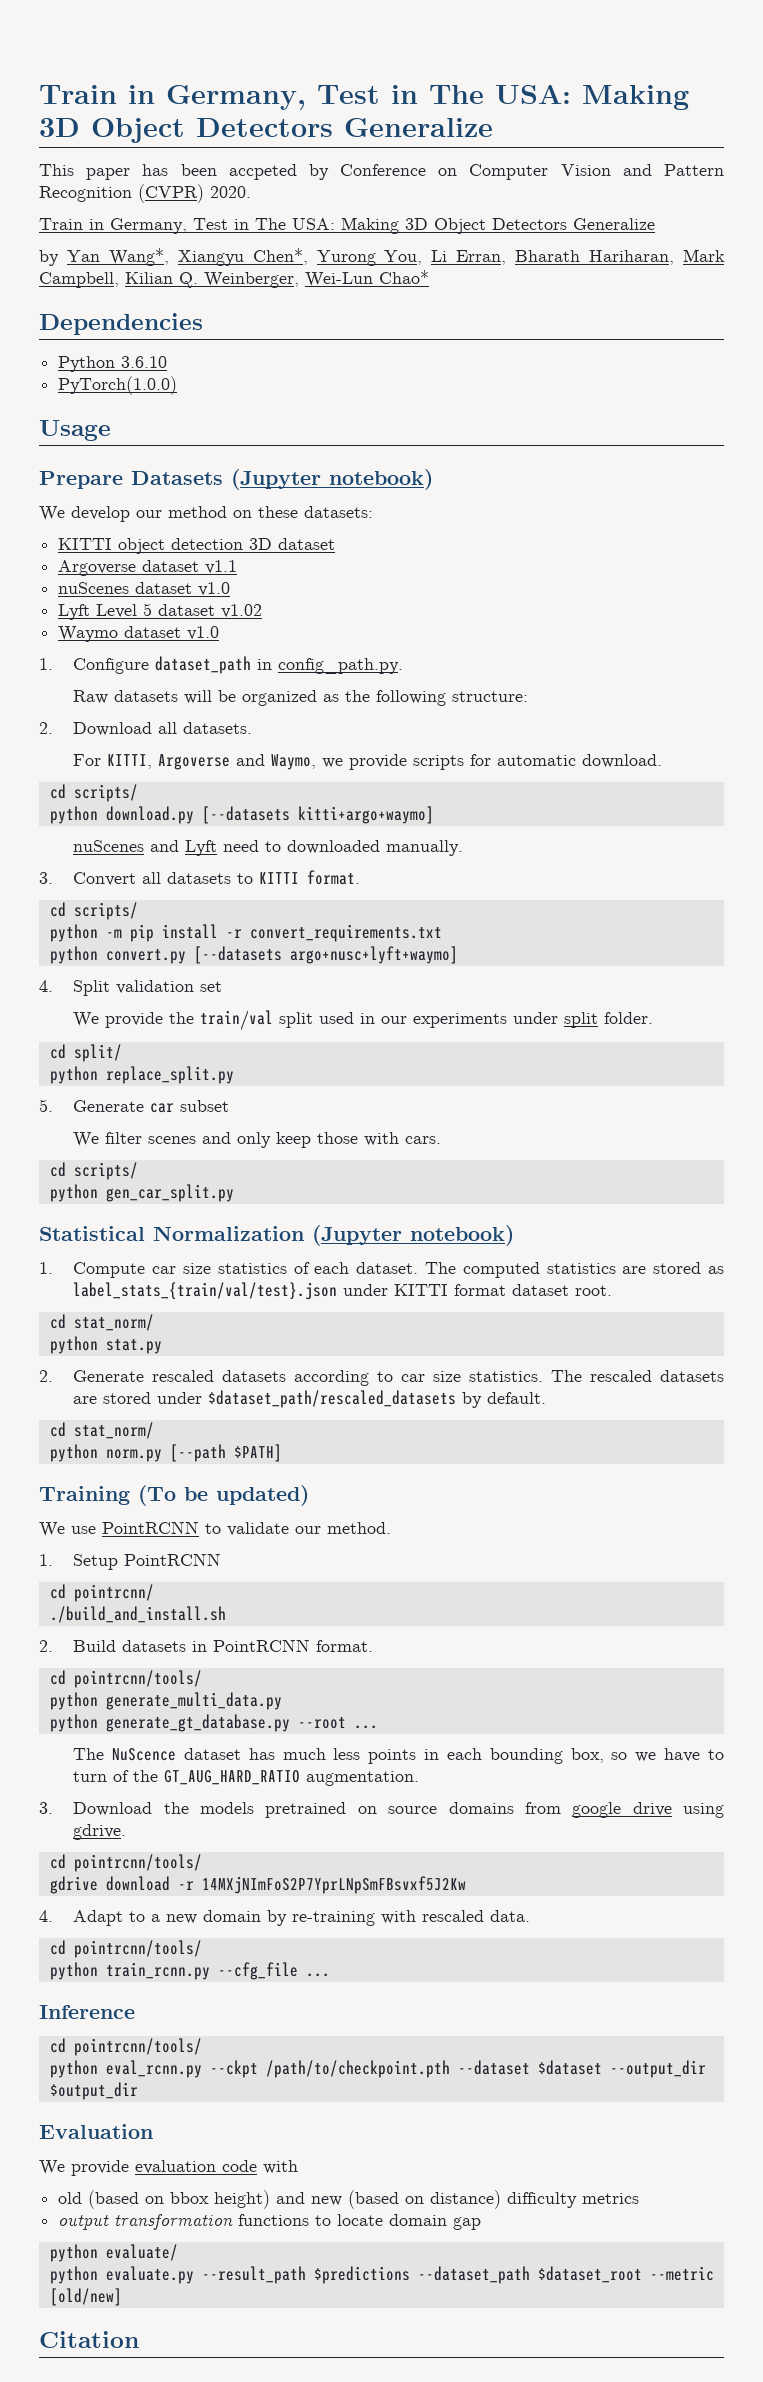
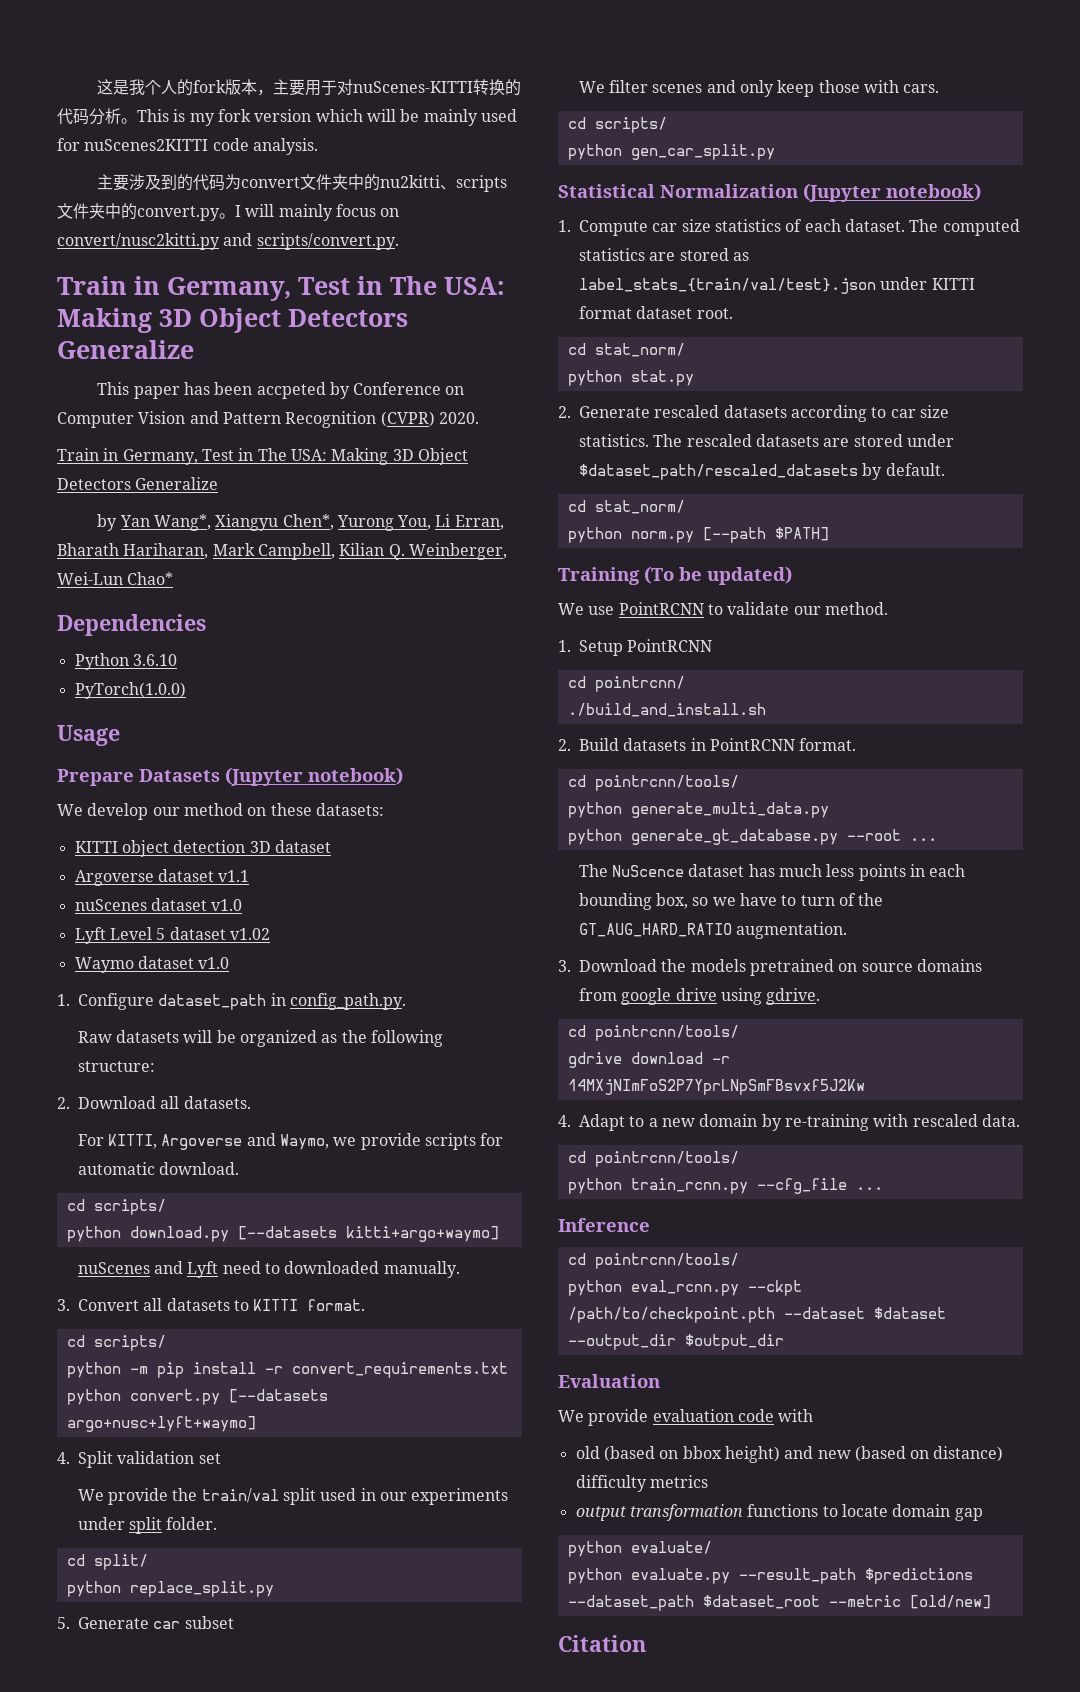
(39, 94) none -> [97,79,522,96] [57,108,517,126] [57,138,318,155] [97,174,508,192] [57,203,400,221] [57,233,399,250] 这是我个人的fork版本，主要用于对nuScenes-KITTI转换的代码分析。This is my fork version which will be mainly used for nuScenes2KITTI code analysis. // 主要涉及到的代码为convert文件夹中的nu2kitti、scripts文件夹中的convert.py。I will mainly focus on convert/nusc2kitti.py and scripts/convert.py. //

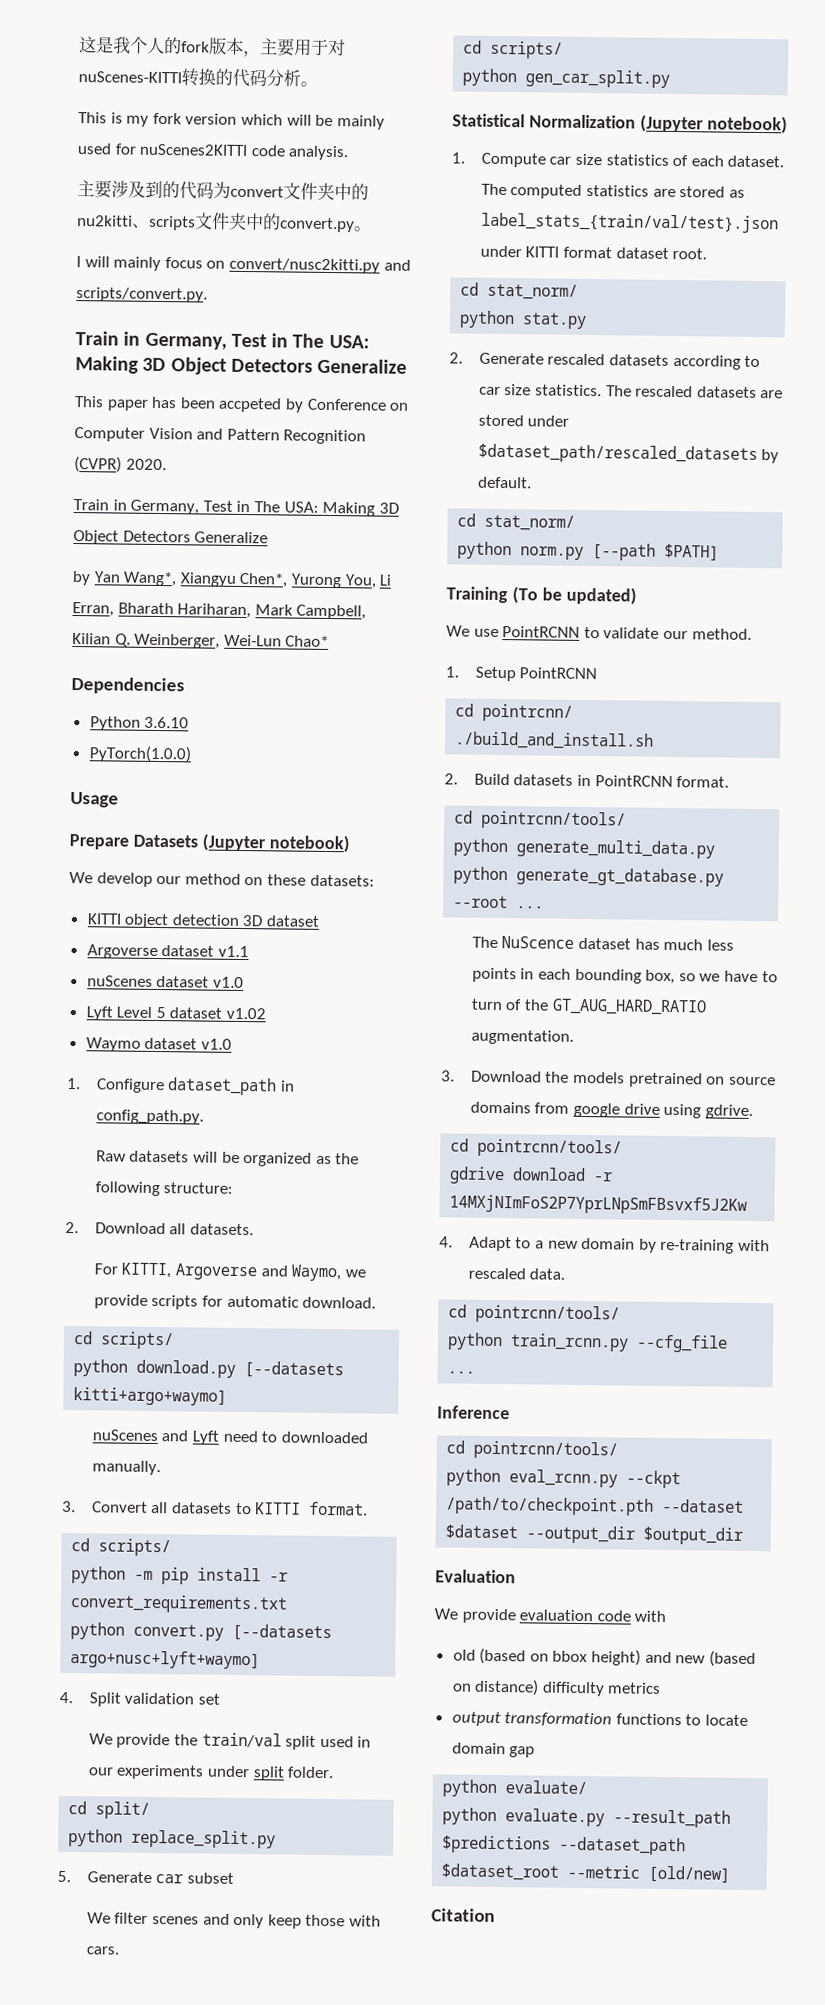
(137, 121) none -> (318, 84) //
(235, 216) none -> (372, 229) //

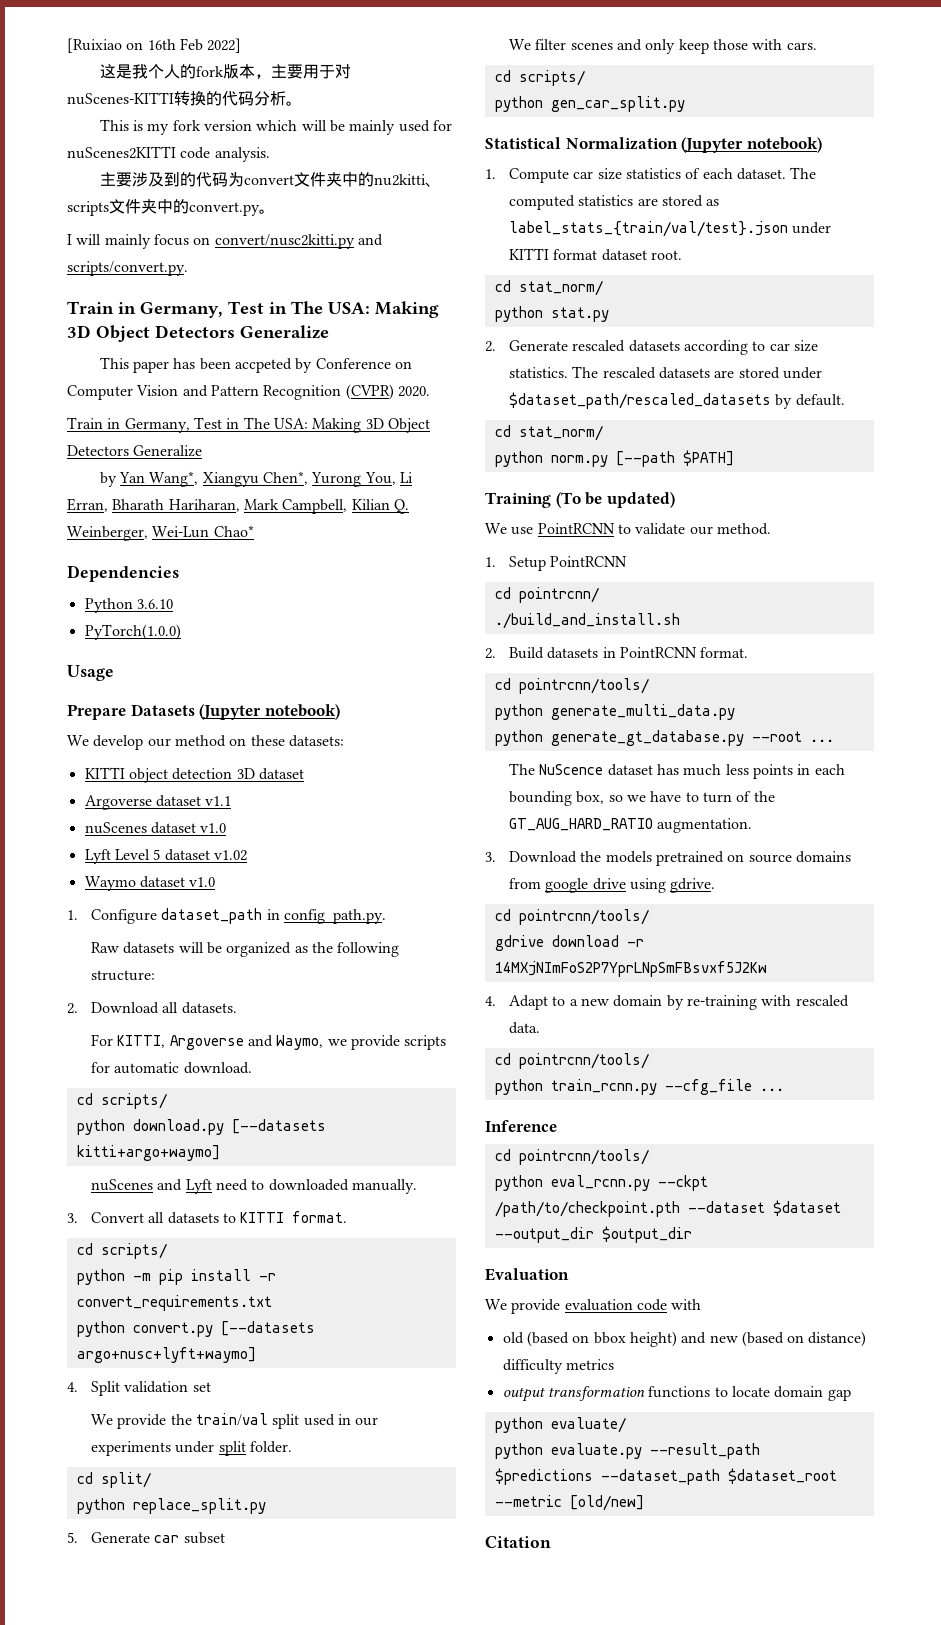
(79, 45) none -> [67,38,242,53] [Ruixiao on 16th Feb 2022] //

